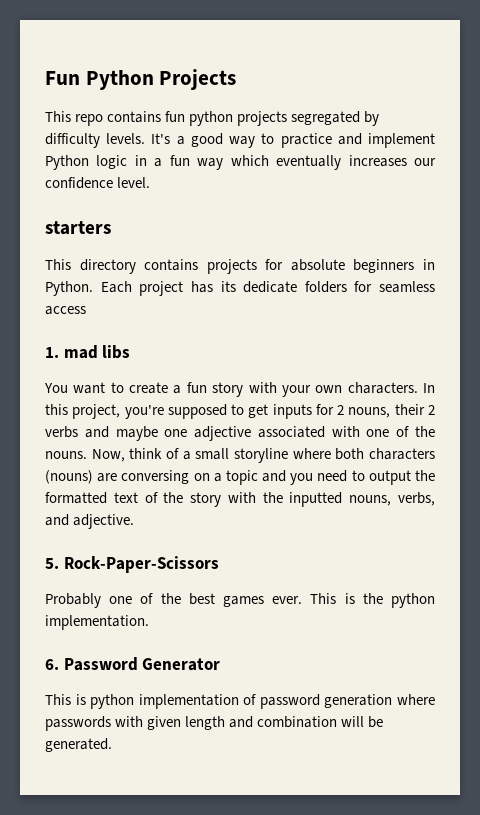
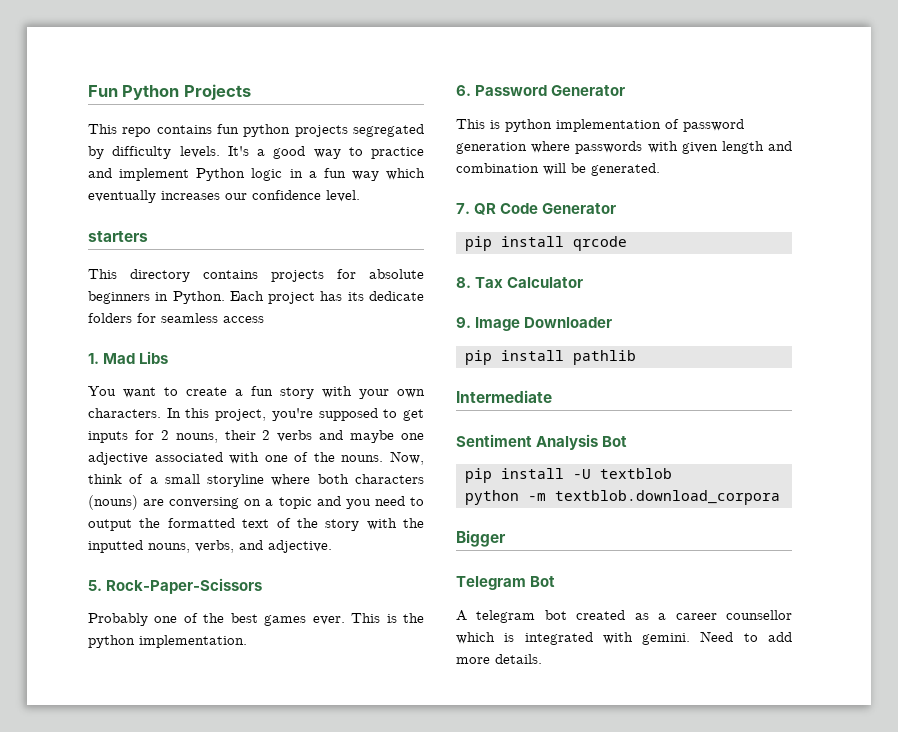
[63,345,131,359] mad libs -> [103,351,169,364] Mad Libs
(112, 745) none -> [456,203,617,215] [465,236,627,251] [456,277,584,288] [456,317,613,331] [465,350,636,365] [456,390,552,403] [456,434,628,450] [465,468,672,483] [465,490,780,505] [456,530,506,547] [456,576,556,590] [456,610,792,623] [456,631,792,645] [456,654,542,664] // 7. QR Code Generator // pip install qrcode // 8. Tax Calculator // 9. Image Downloader // pip install pathlib // Intermediate // Sentiment Analysis Bot // pip install -U textblob // python -m textblob.download_corpora // Bigger // Telegram Bot // A telegram bot created as a career counsellor which is integrated with gemini. Need to add more details.

